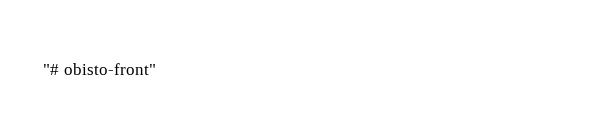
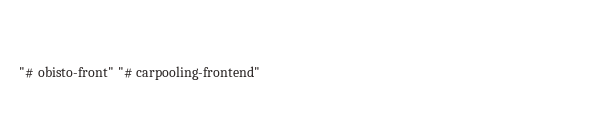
(156, 69) none -> [117,66,261,80] "# carpooling-frontend"

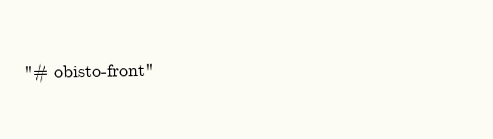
[117,66,261,80] "# carpooling-frontend" -> (155, 70) none

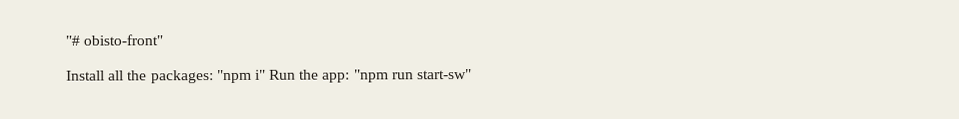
(155, 70) none -> [66,69,473,84] // Install all the packages: "npm i" Run the app: "npm run start-sw"

